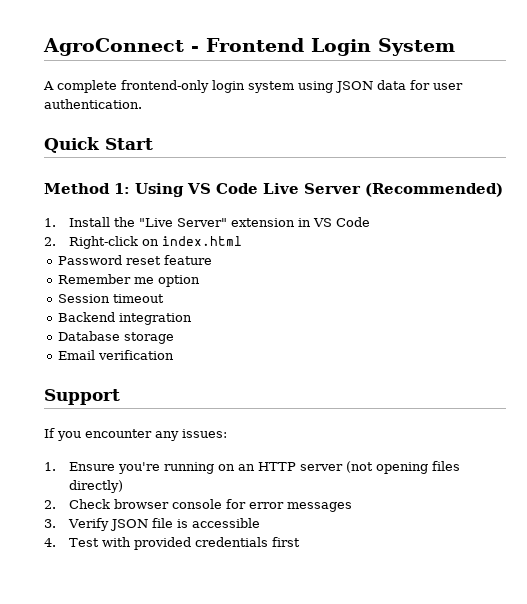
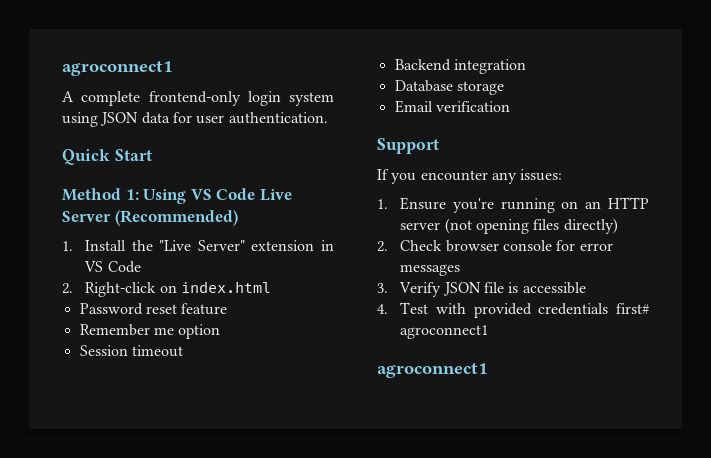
[43,38,455,56] AgroConnect - Frontend Login System -> [62,61,173,76] agroconnect1
[272,537,301,547] first -> [616,303,649,314] [400,325,489,339] [377,363,488,378] first# agroconnect1 // agroconnect1

